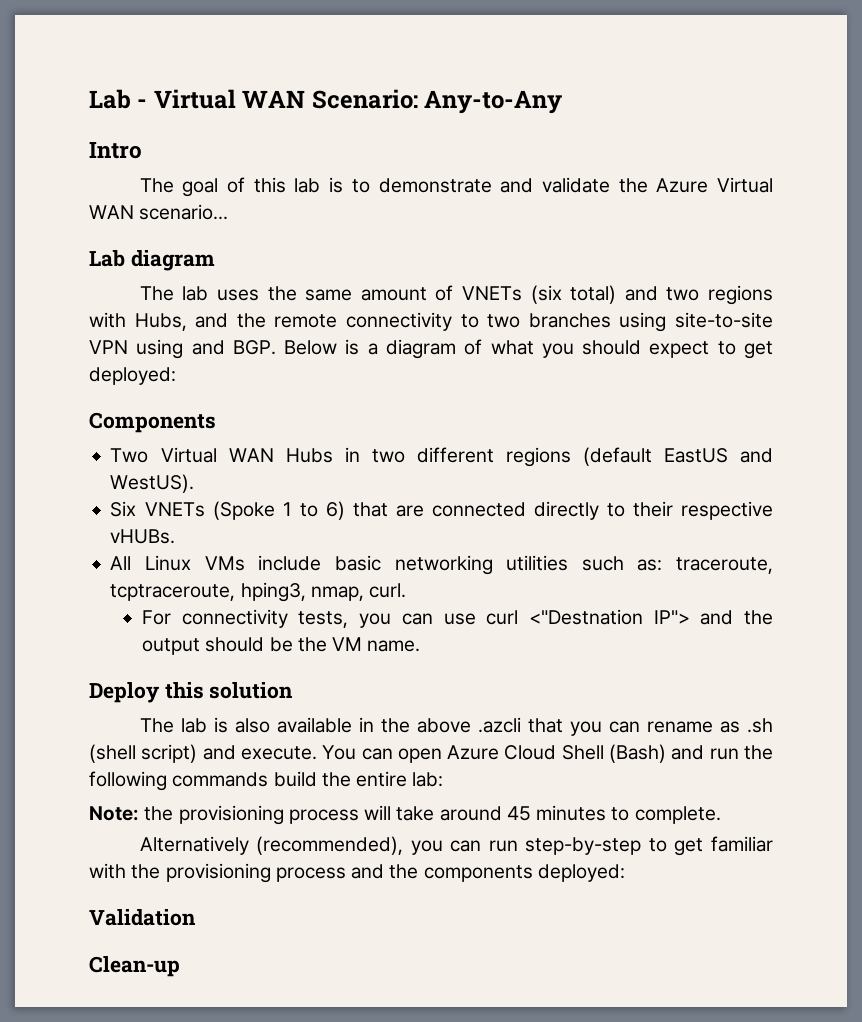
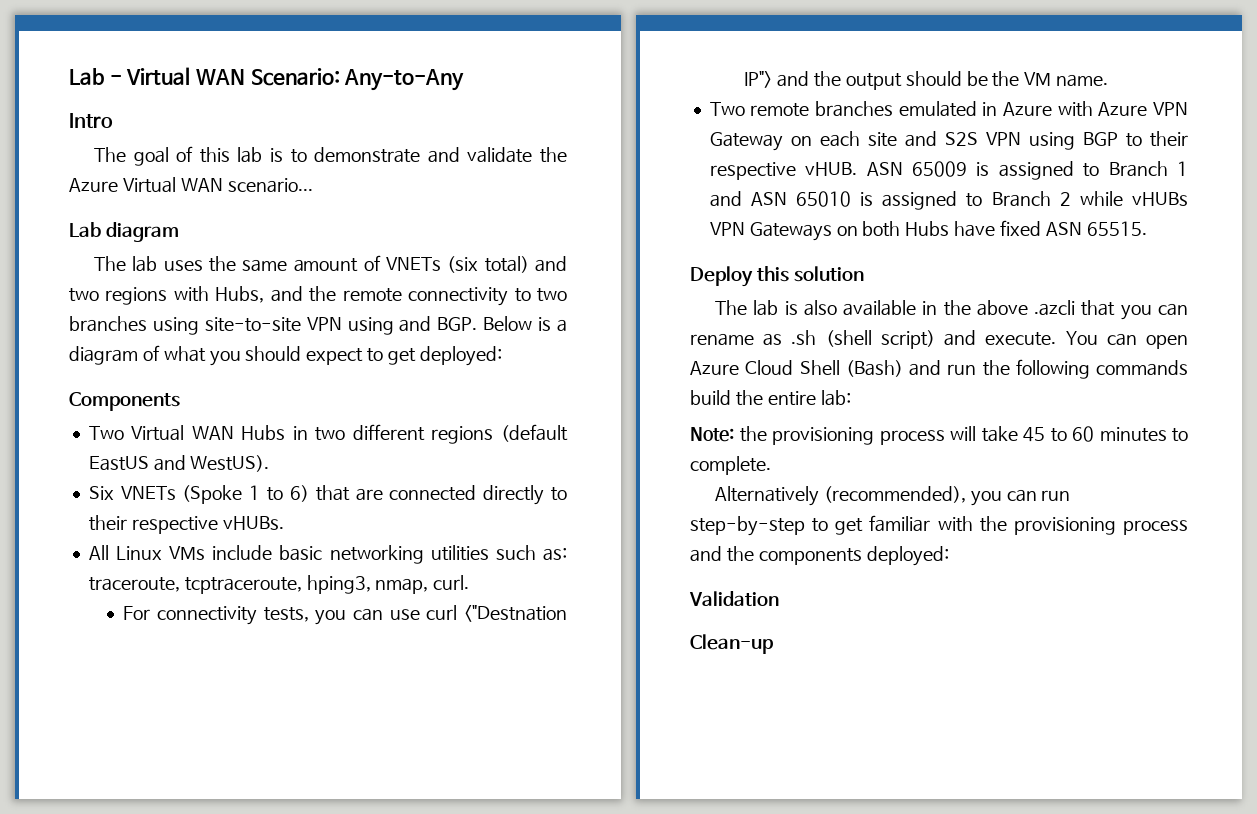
(421, 646) none -> [709,101,1188,117] [709,131,1188,151] [709,161,1188,180] [709,191,1188,210] [709,220,1147,241] // Two remote branches emulated in Azure with Azure VPN Gateway on each site and S2S VPN using BGP to their respective vHUB. ASN 65009 is assigned to Branch 1 and ASN 65010 is assigned to Branch 2 while vHUBs VPN Gateways on both Hubs have fixed ASN 65515.
[439,806,531,821] around 45 -> [1023,426,1094,442] 45 to 60

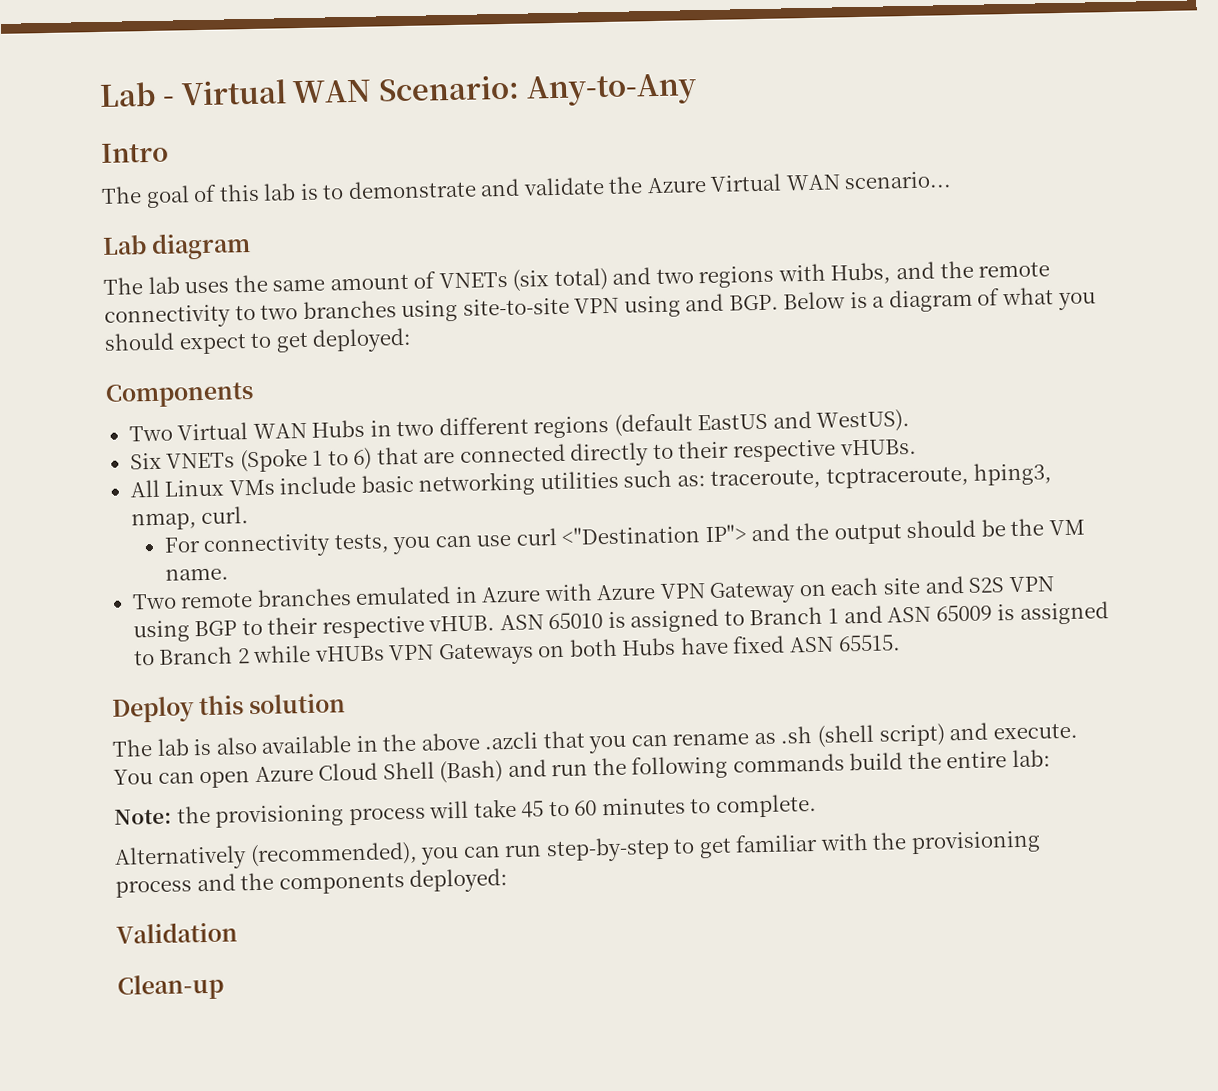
[464,605,568,622] <"Destnation -> [561,525,701,545] <"Destination
[912,161,968,177] 65009 -> [548,612,604,630] 65010
[796,191,852,207] 65010 -> [935,604,993,622] 65009

